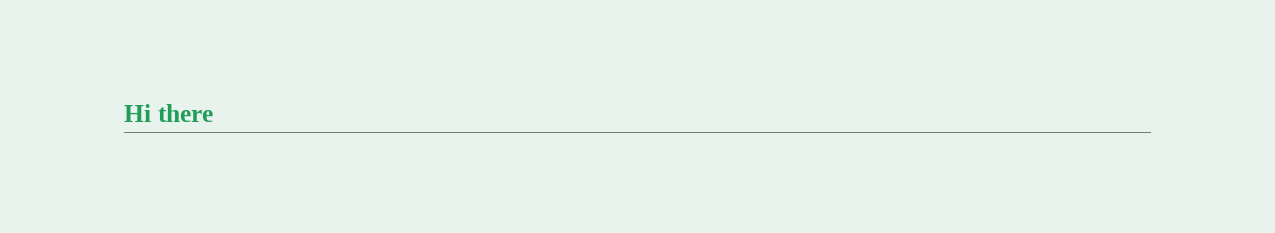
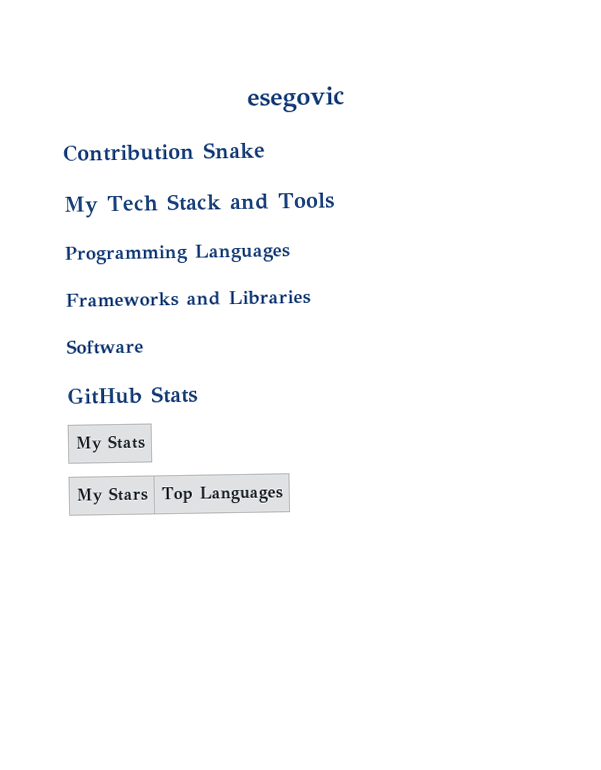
[124,104,213,122] Hi there -> [247,86,345,113] [63,141,266,162] [63,192,335,218] [64,243,290,265] [65,289,311,308] [66,338,144,355] [67,385,198,405] [74,434,146,453] [75,486,148,505] [160,485,283,504] esegovic // Contribution Snake // My Tech Stack and Tools // Programming Languages // Frameworks and Libraries // Software // GitHub Stats // My Stats // My Stars | Top Languages

